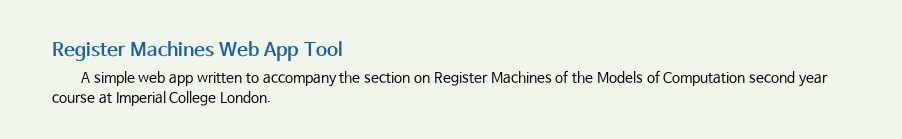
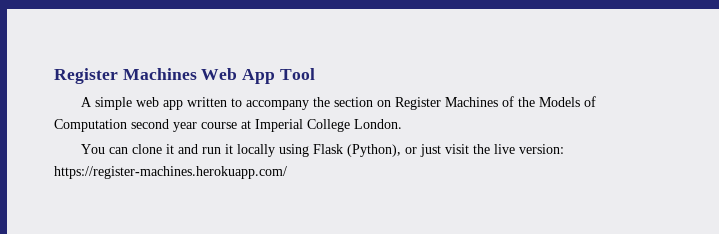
(272, 97) none -> [81,144,565,157] [54,166,287,179] // You can clone it and run it locally using Flask (Python), or just visit the live version: https://register-machines.herokuapp.com/

